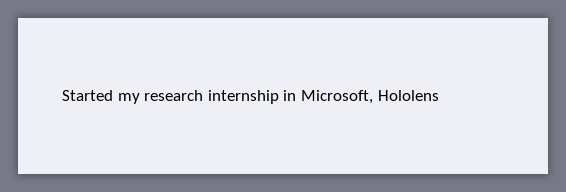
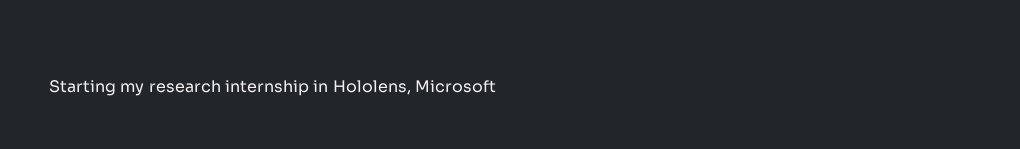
[62,90,113,101] Started -> [49,80,116,96] Starting
[300,90,439,104] Microsoft, Hololens -> [332,80,496,95] Hololens, Microsoft

